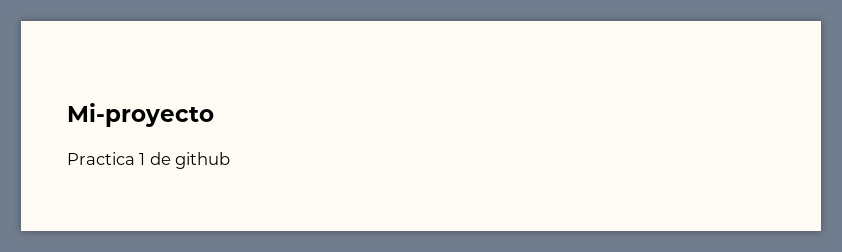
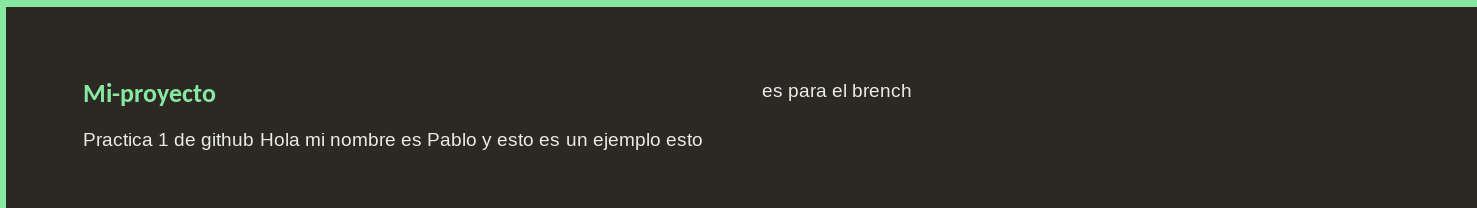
(231, 160) none -> [259,133,703,150] [762,84,913,101] Hola mi nombre es Pablo y esto es un ejemplo esto es para el brench

